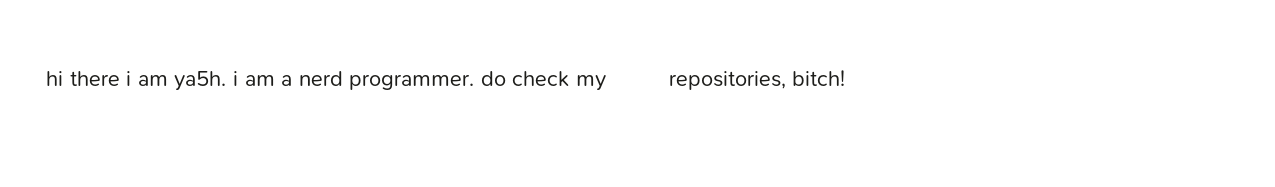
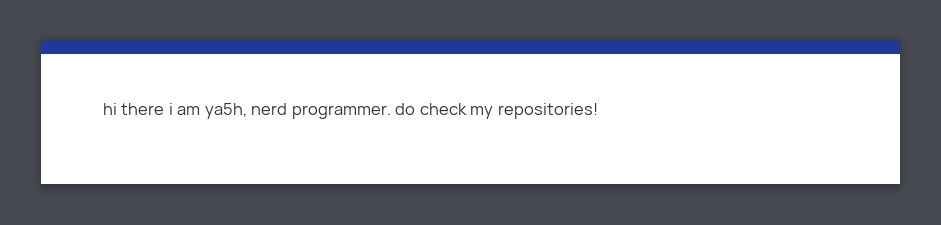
[174,71,293,91] ya5h. i am a -> [204,103,247,119] ya5h,
[669,70,845,90] repositories, bitch! -> [497,103,598,119] repositories!

